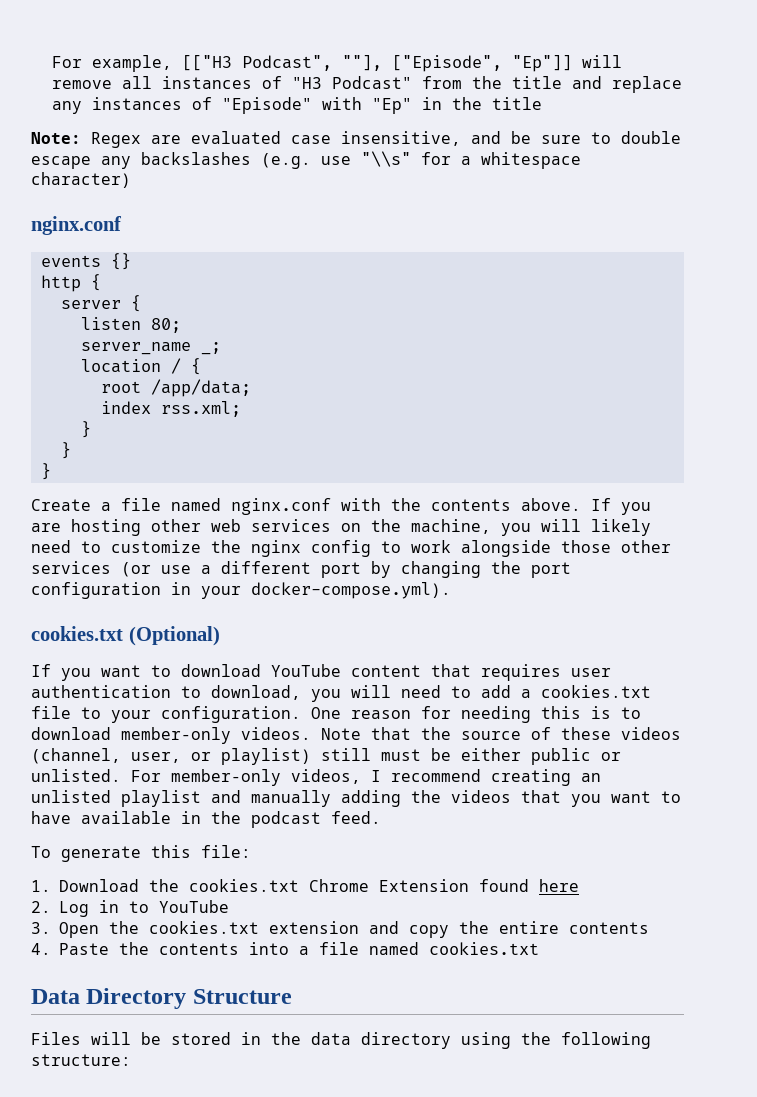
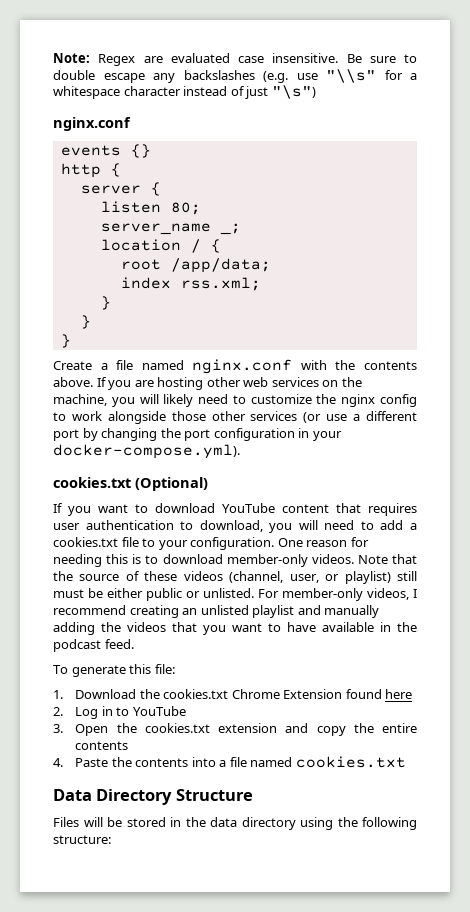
[52,55,623,72] [52,76,683,93] [52,97,543,114] For example, [["H3 Podcast", ""], ["Episode", "Ep"]] will remove all instances of "H3 Podcast" from the title and replace any instances of "Episode" with "Ep" in the title // -> (53, 58) none
[341,131,531,146] insensitive, and be -> [272,53,362,63] insensitive. Be
[31,172,131,188] character) -> [123,85,316,99] character instead of just "\s")

